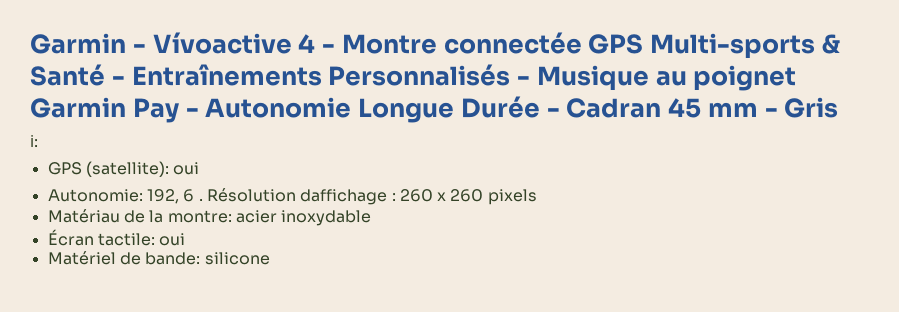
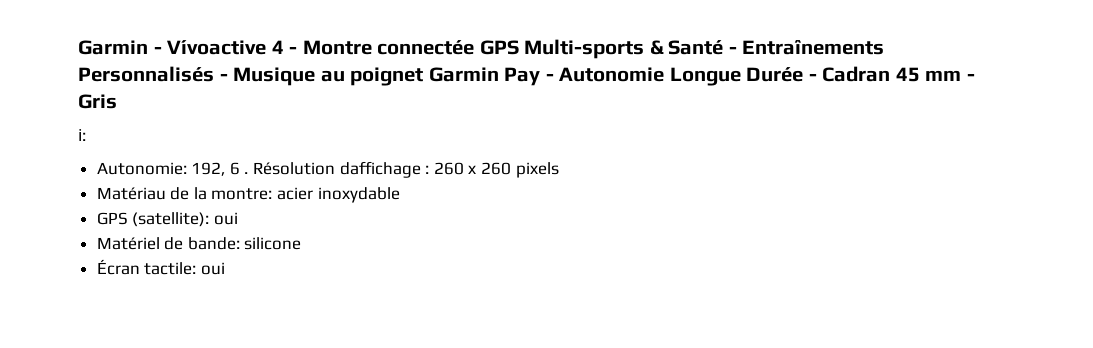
[47,161,200,177] // GPS (satellite): oui -> (86, 135) none
[47,229,155,246] Écran tactile: -> [96,212,210,227] GPS (satellite):
(270, 258) none -> [96,259,225,275] // Écran tactile: oui

